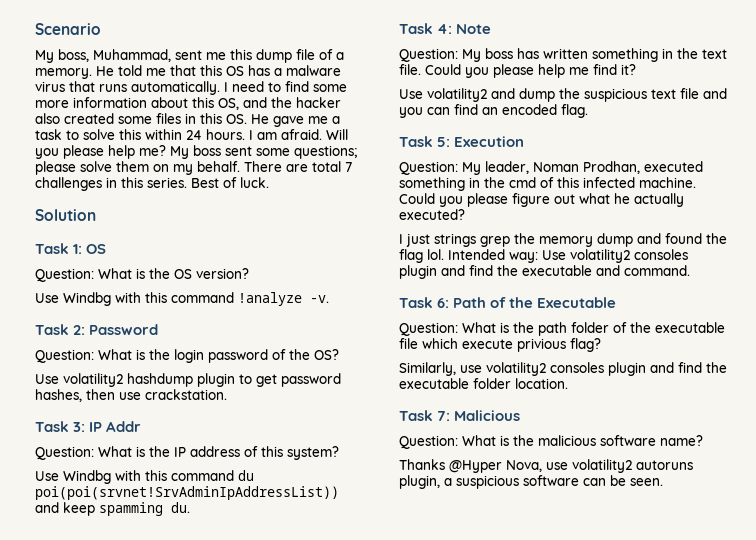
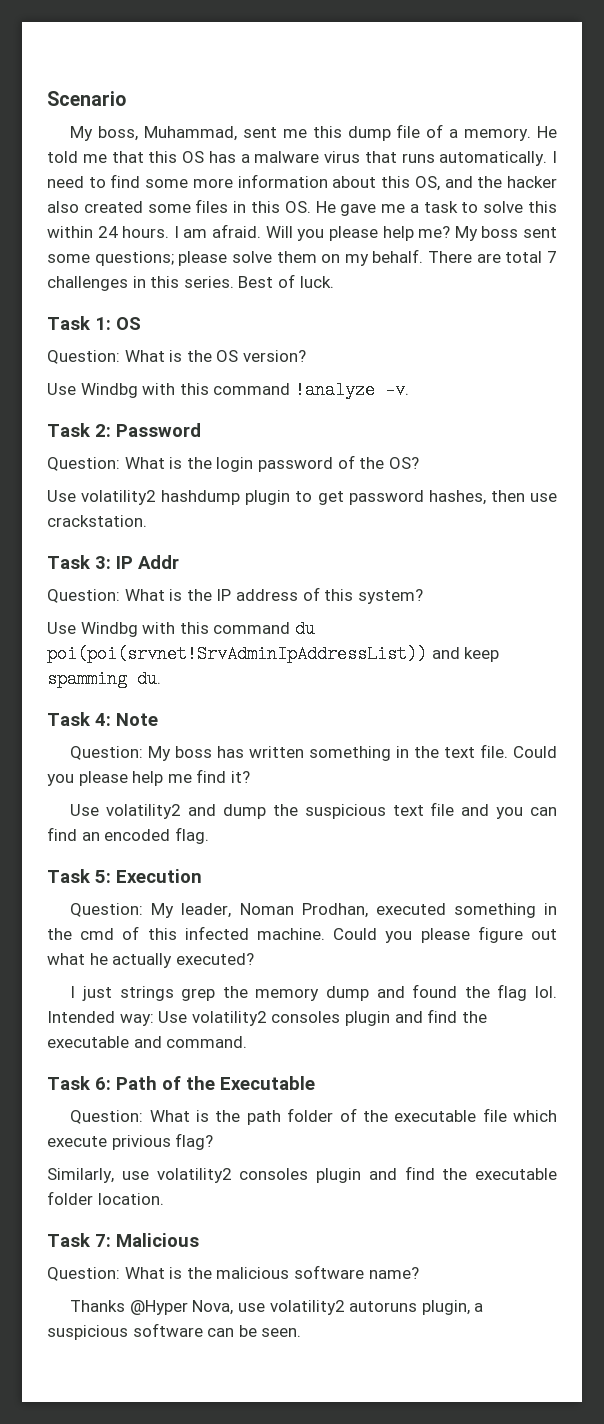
[35,209,96,221] // Solution -> (334, 282) none

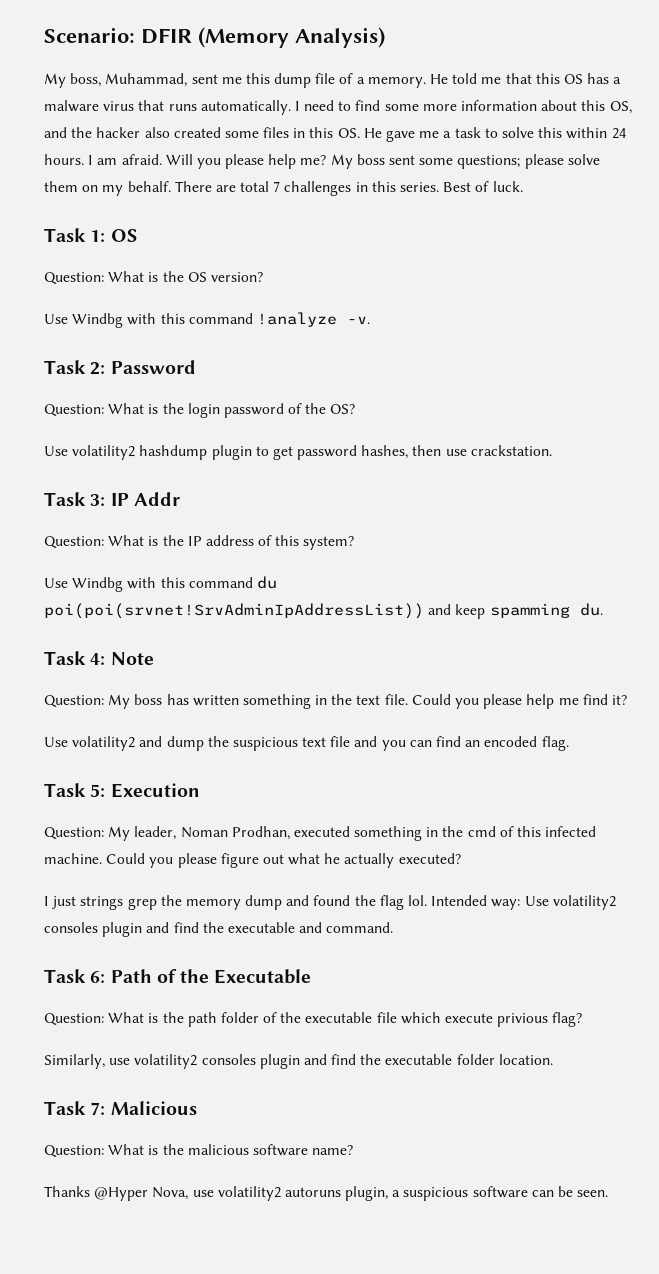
[47,91,126,106] Scenario -> [44,27,385,48] Scenario: DFIR (Memory Analysis)

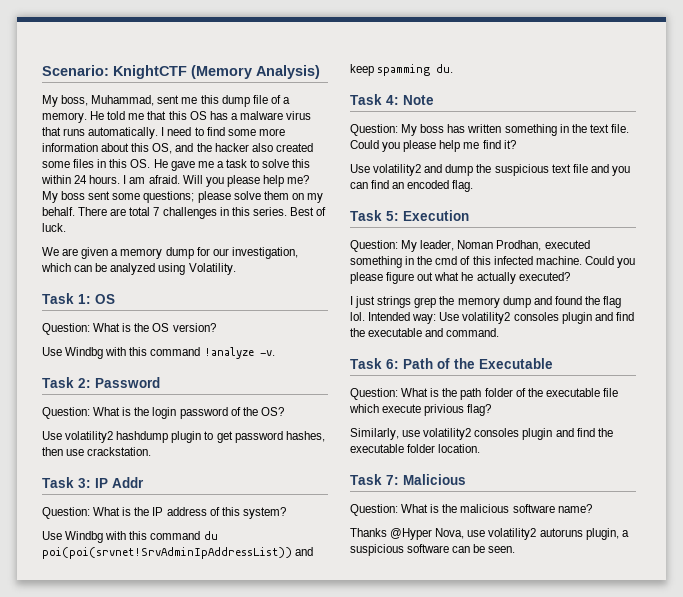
[141,28,192,44] DFIR -> [113,65,187,79] KnightCTF
(523, 186) none -> [42,247,298,259] [41,263,236,275] // We are given a memory dump for our investigation, which can be analyzed using Volatility.

